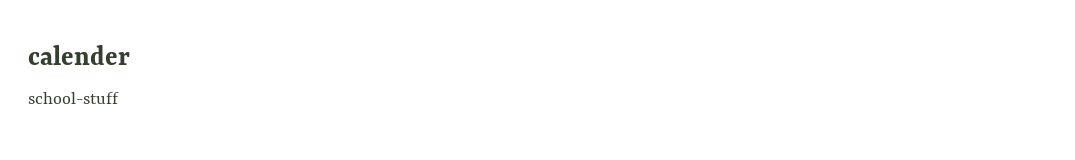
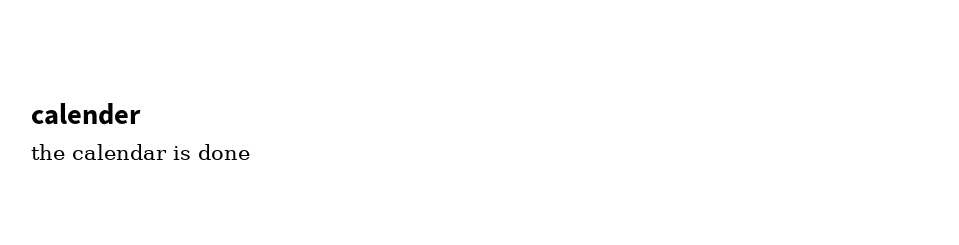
[28,92,119,104] school-stuff -> [31,144,250,160] the calendar is done

